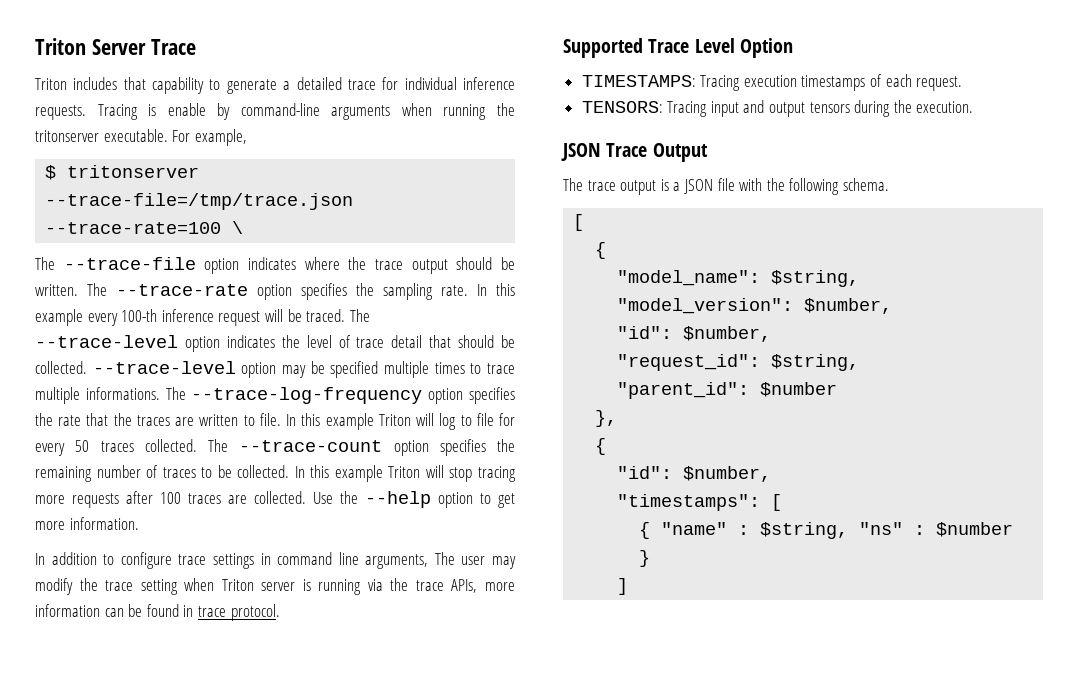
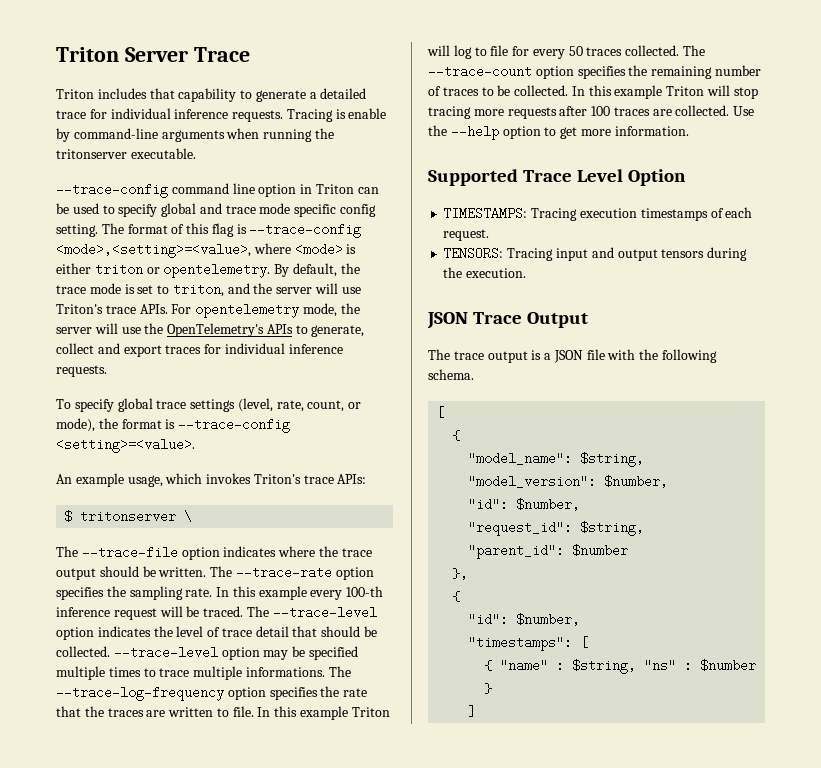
[172,129,247,146] For example, -> [56,183,379,198] [56,203,377,217] [56,223,362,238] [56,243,357,258] [56,263,360,278] [56,283,361,297] [56,303,360,318] [56,323,365,337] [56,343,343,357] [56,365,107,377] [56,398,362,412] [56,418,291,433] [56,438,195,453] [56,473,367,487] // --trace-config command line option in Triton can be used to specify global and trace mode specific config setting. The format of this flag is --trace-config <mode>,<setting>=<value>, where <mode> is either triton or opentelemetry. By default, the trace mode is set to triton, and the server will use Triton's trace APIs. For opentelemetry mode, the server will use the OpenTelemetry's APIs to generate, collect and export traces for individual inference requests. // To specify global trace settings (level, rate, count, or mode), the format is --trace-config <setting>=<value>. // An example usage, which invokes Triton's trace APIs:
[45,193,354,210] [45,222,222,234] --trace-file=/tmp/trace.json --trace-rate=100 -> (177, 516) none
[35,552,516,569] [35,578,515,595] [35,604,280,621] // In addition to configure trace settings in command line arguments, The user may modify the trace setting when Triton server is running via the trace APIs, more information can be found in trace protocol. -> (689, 131) none

